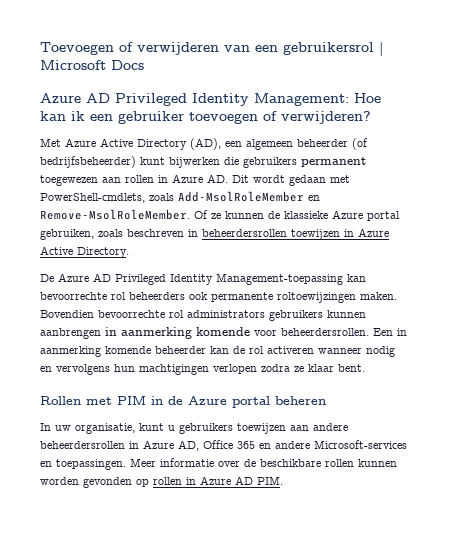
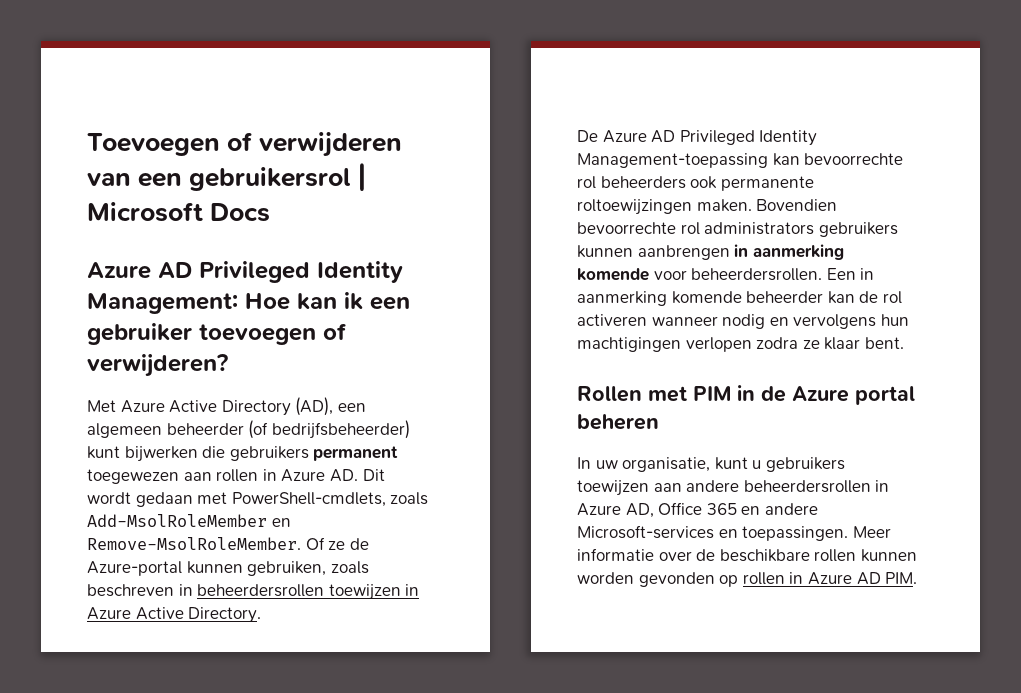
[225,210,400,221] kunnen de klassieke Azure portal -> [349,538,369,550] [87,561,243,576] de Azure-portal kunnen

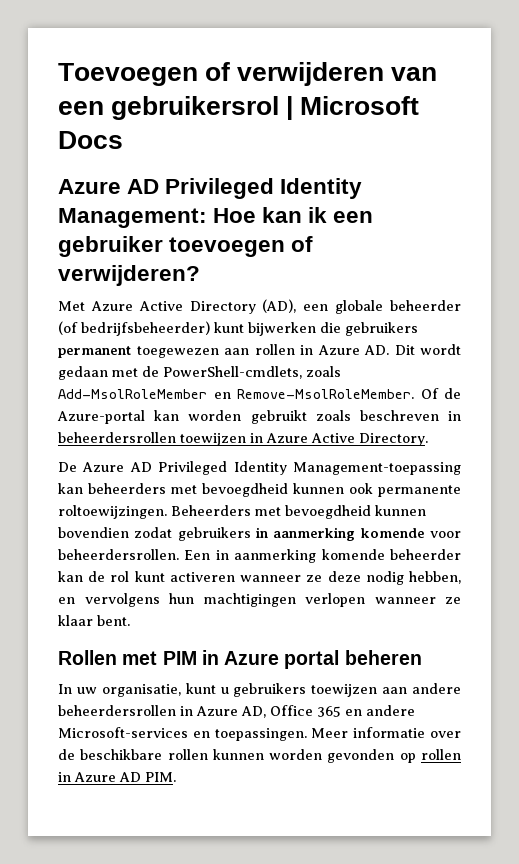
[87,423,162,438] algemeen -> [335,300,384,314] globale
(228, 498) none -> [142,366,159,377] de
[328,541,346,550] ze -> (439, 393) none
[186,561,327,576] kunnen gebruiken, -> [154,410,307,424] kan worden gebruikt
[804,153,904,165] [577,176,814,191] [577,199,838,215] [577,222,898,237] [577,245,730,260] bevoorrechte rol beheerders ook permanente roltoewijzingen maken. Bovendien bevoorrechte rol administrators gebruikers kunnen aanbrengen -> [88,483,461,497] [58,505,426,519] [58,527,251,541] beheerders met bevoegdheid kunnen ook permanente roltoewijzingen. Beheerders met bevoegdheid kunnen bovendien zodat gebruikers
(902, 297) none -> [134,571,165,582] kunt
[722,314,766,329] nodig -> [306,571,462,585] ze deze nodig hebben,
[756,337,799,349] zodra -> [374,597,436,604] wanneer
[761,386,786,402] de -> (219, 657) none

